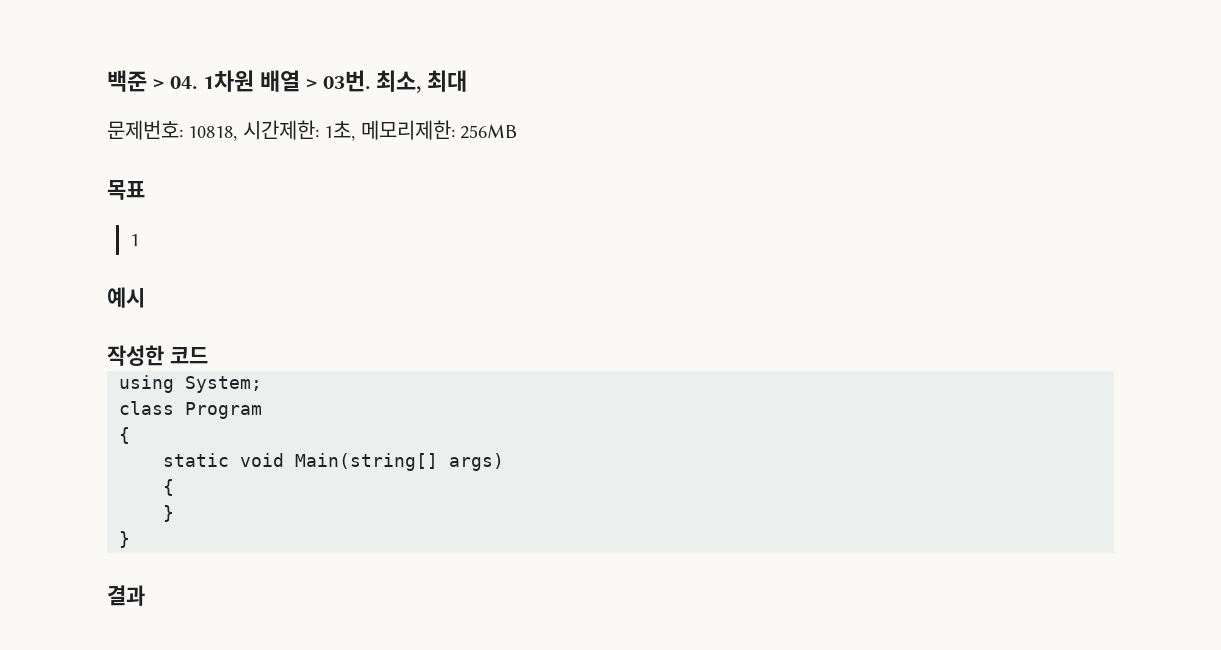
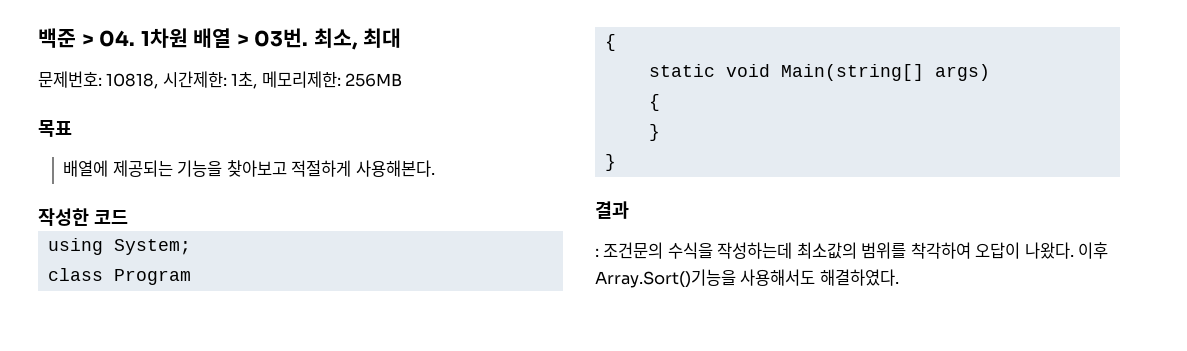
[130,234,140,246] [107,287,145,308] 1 // 예시 -> [63,160,435,177] 배열에 제공되는 기능을 찾아보고 적절하게 사용해본다.
(145, 595) none -> [595,242,1109,259] [595,269,899,288] // : 조건문의 수식을 작성하는데 최소값의 범위를 착각하여 오답이 나왔다. 이후 Array.Sort()기능을 사용해서도 해결하였다.

